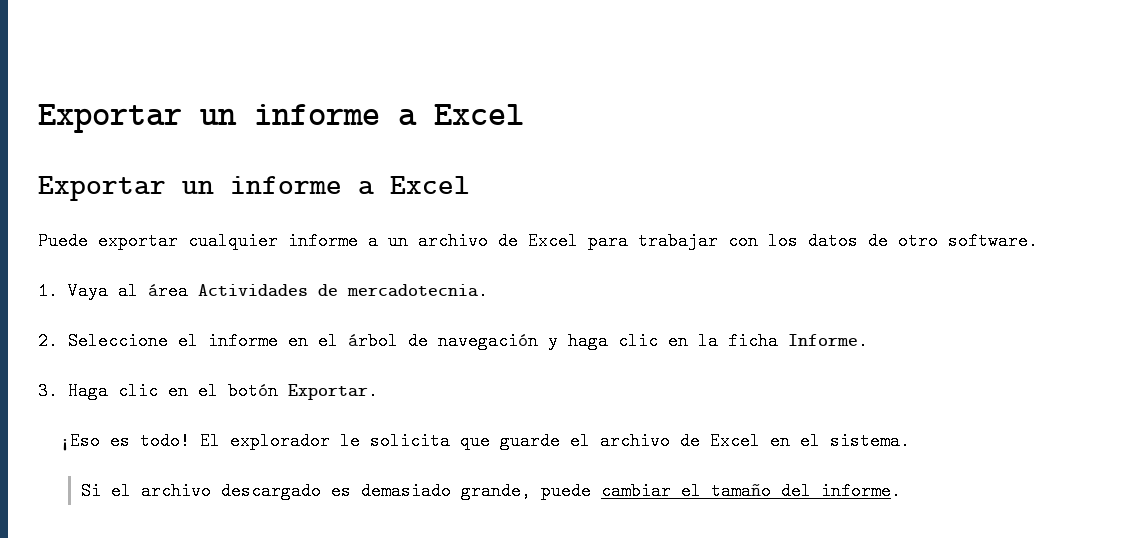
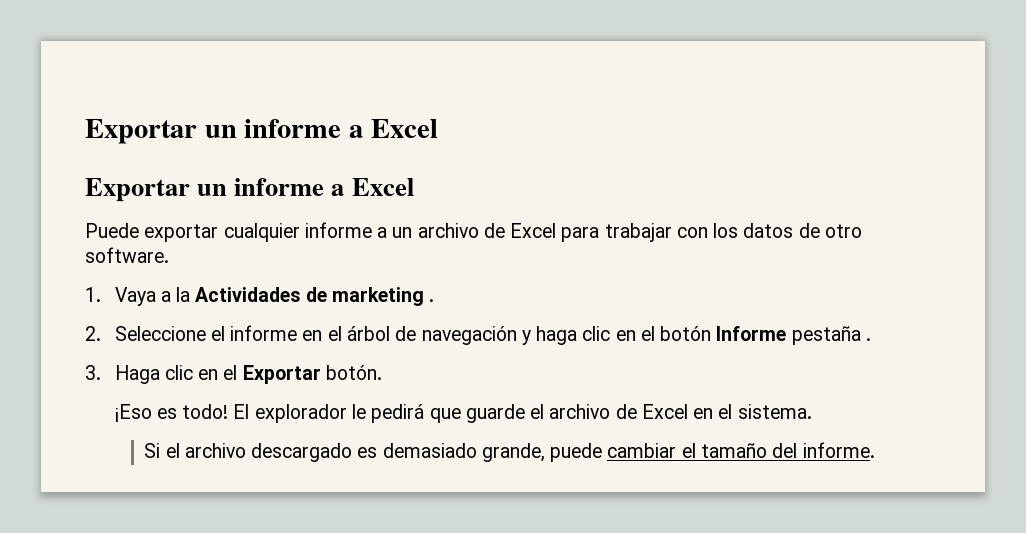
[117,282,488,300] al área Actividades de mercadotecnia. -> [160,287,435,306] a la Actividades de marketing .
[697,332,868,350] la ficha Informe. -> [640,326,871,345] el botón Informe pestaña .
[227,382,378,400] botón Exportar. -> [242,365,382,384] Exportar botón.
[369,432,450,450] solicita -> [371,404,425,423] pedirá

